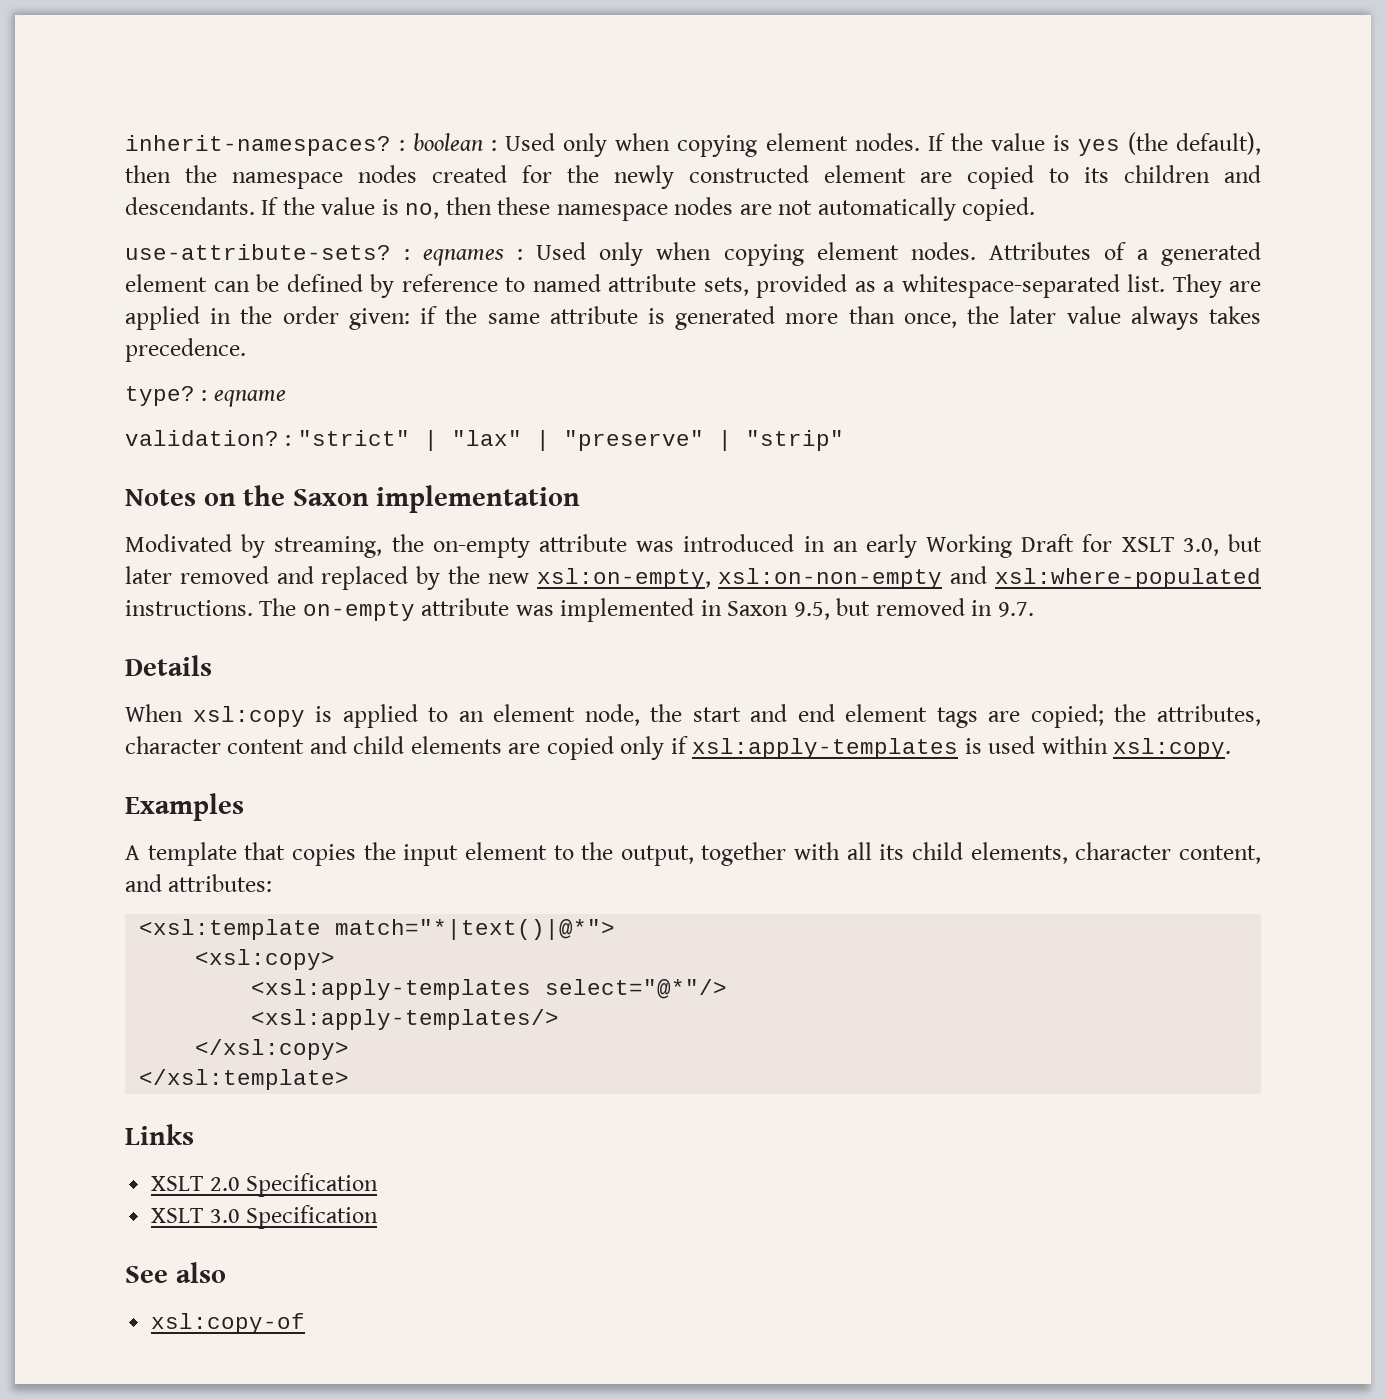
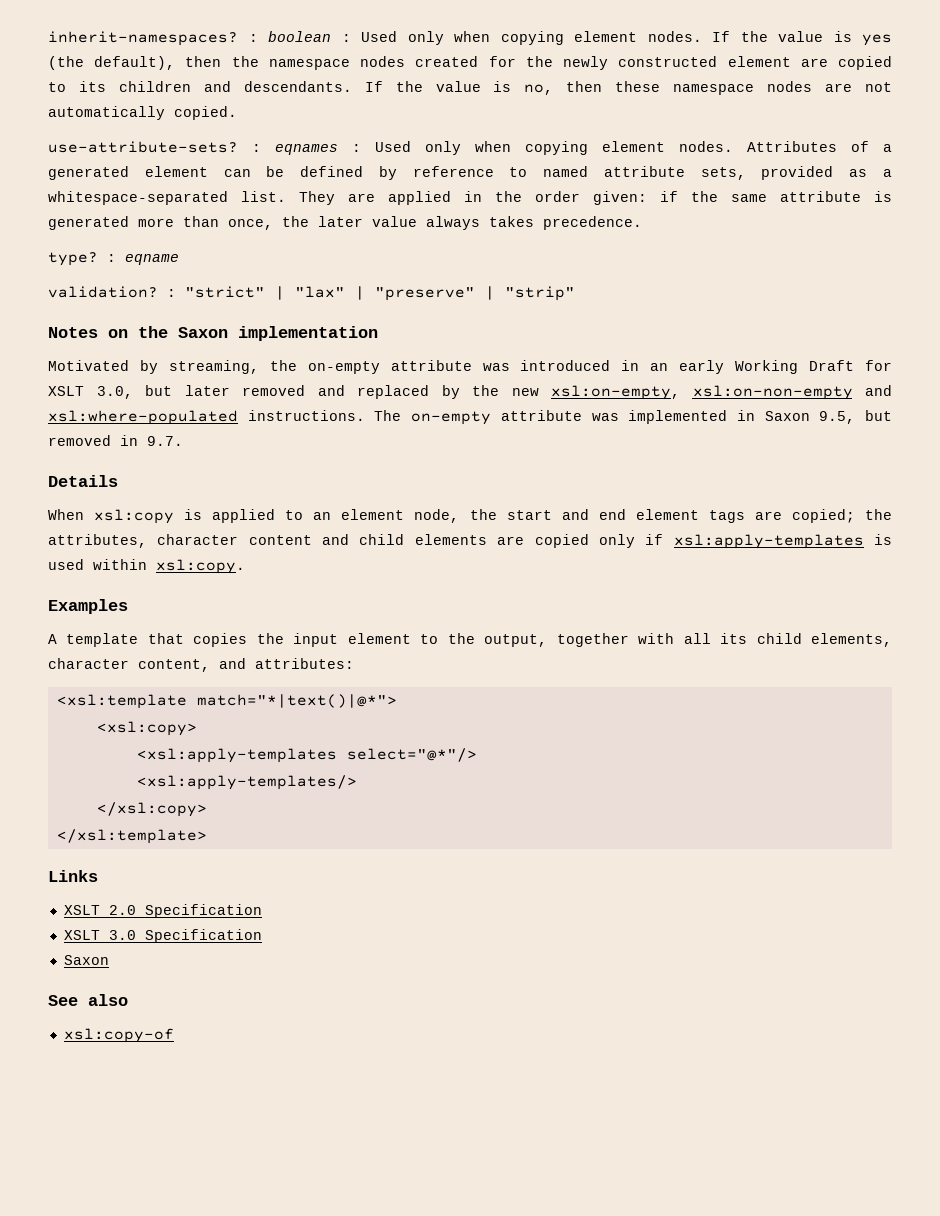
[125,534,232,552] Modivated -> [48,360,129,371] Motivated
(379, 1217) none -> [63,955,109,965] // Saxon

